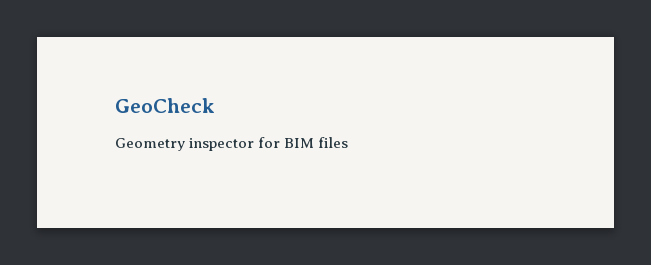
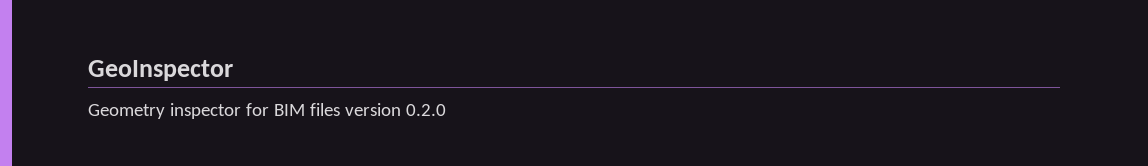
[115,98,215,113] GeoCheck -> [88,60,233,81] GeoInspector
(349, 142) none -> [344,103,446,116] version 0.2.0

